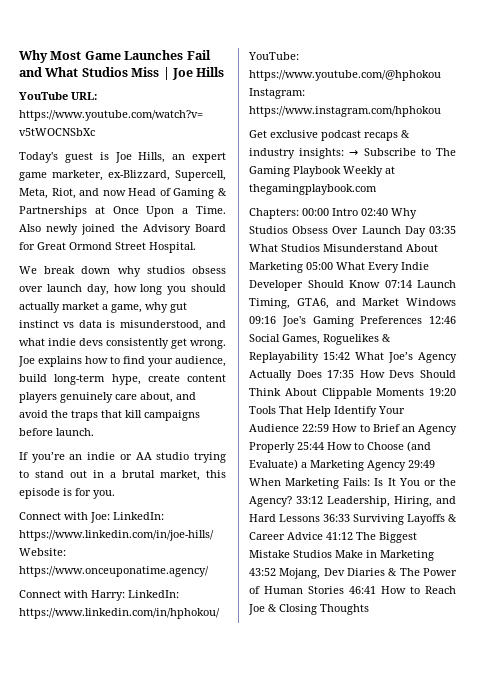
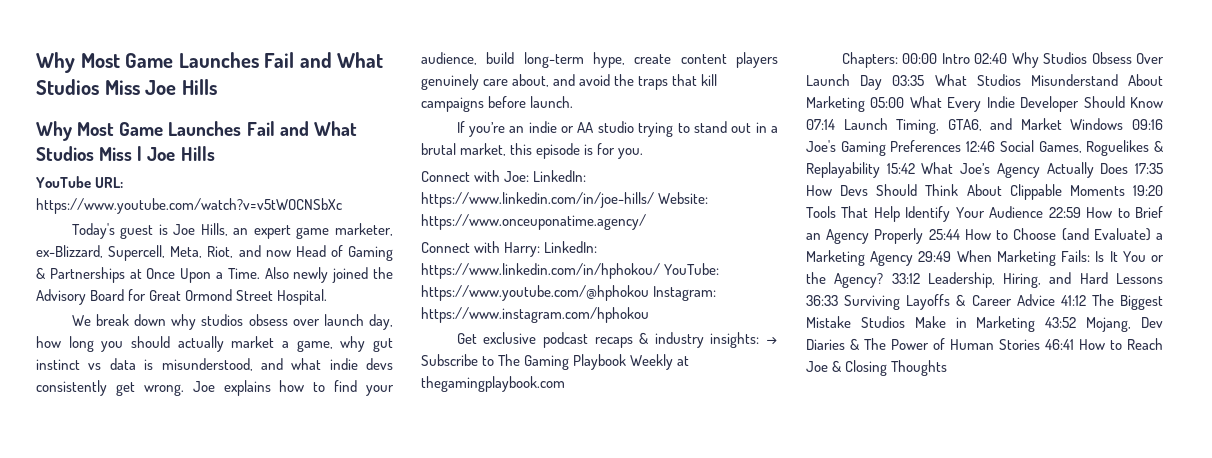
[19,50,211,63] [19,67,160,77] Why Most Game Launches Fail and What Studios Miss -> [36,52,384,73] [36,79,217,95] [36,121,357,141] [36,146,133,161] Why Most Game Launches Fail and What Studios Miss Joe Hills // Why Most Game Launches Fail and What Studios Miss

